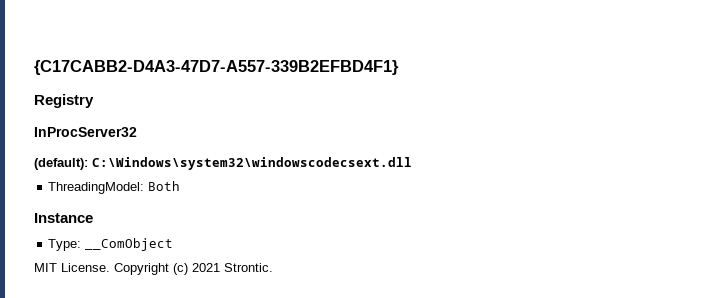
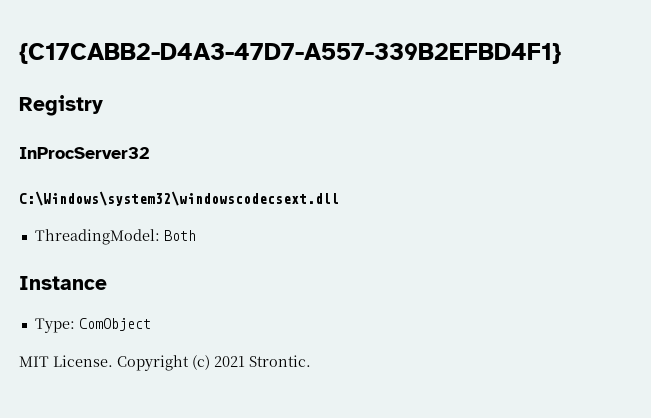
[34,158,88,170] (default): -> (150, 153) none
[85,238,174,251] __ComObject -> [78,318,151,331] ComObject

